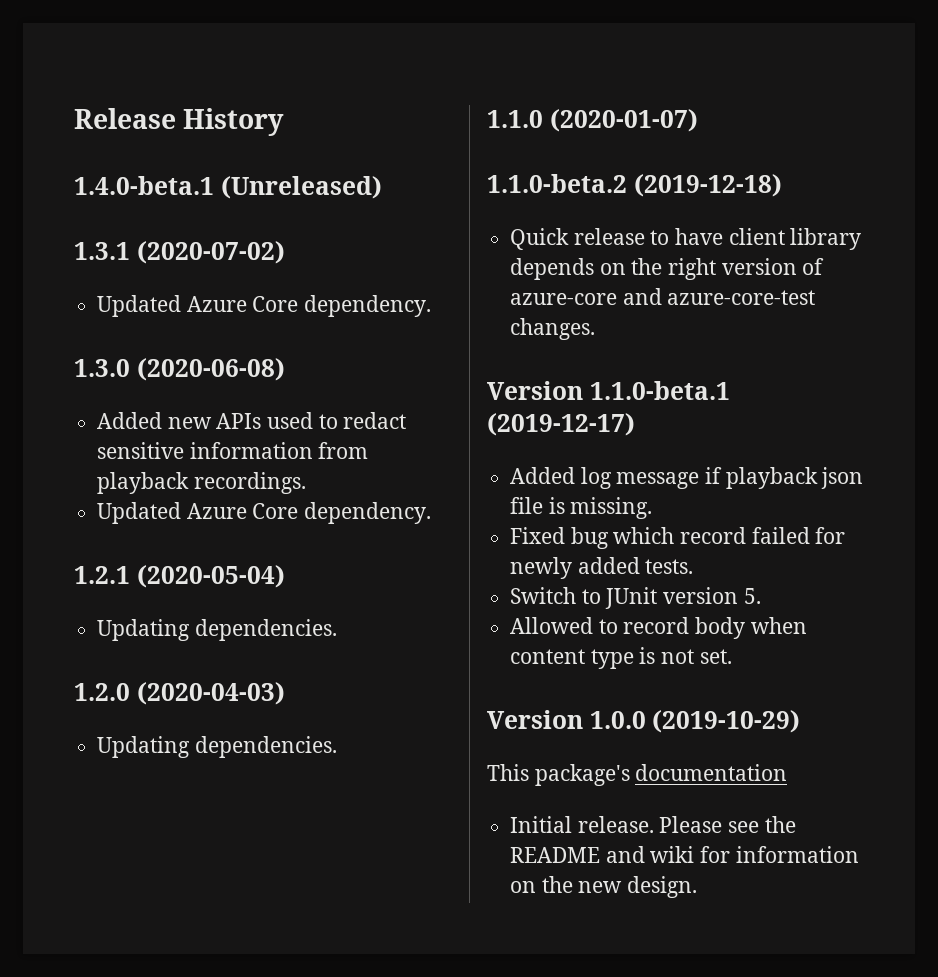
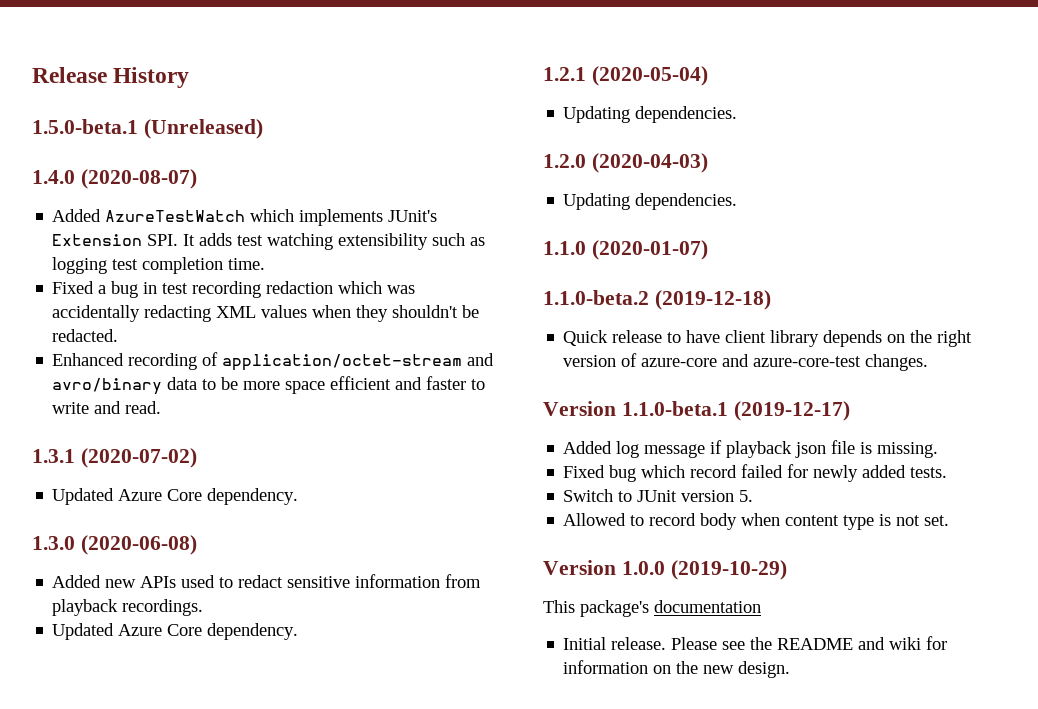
[74,176,214,195] 1.4.0-beta.1 -> [32,119,138,134] 1.5.0-beta.1
(382, 187) none -> [32,169,197,189] [52,209,438,226] [52,233,486,250] [52,257,266,274] [52,281,416,298] [52,305,480,322] [52,329,119,342] [52,352,495,371] [52,376,486,395] [52,401,162,414] // 1.4.0 (2020-08-07) // Added AzureTestWatch which implements JUnit's Extension SPI. It adds test watching extensibility such as logging test completion time. // Fixed a bug in test recording redaction which was accidentally redacting XML values when they shouldn't be redacted. // Enhanced recording of application/octet-stream and avro/binary data to be more space efficient and faster to write and read.

